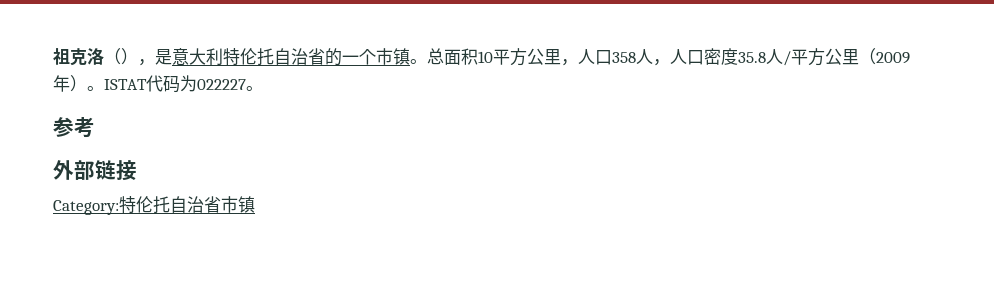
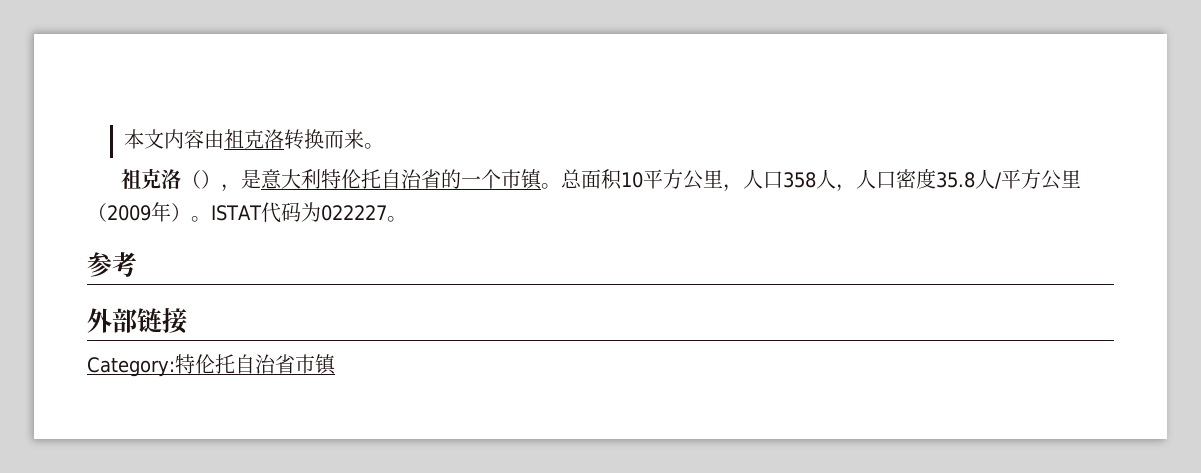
(53, 56) none -> [123,129,384,150] 本文内容由祖克洛转换而来。 //

